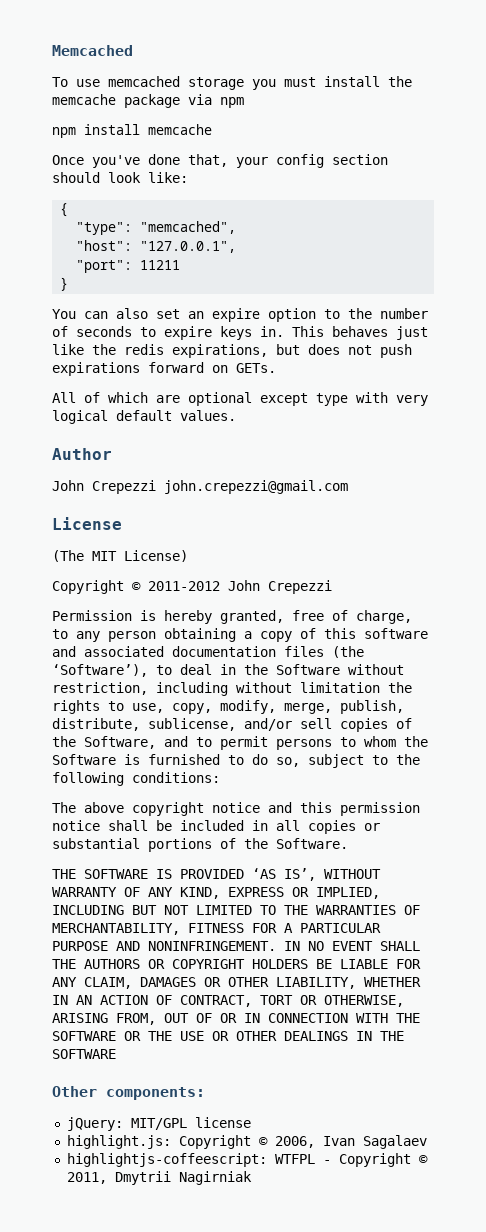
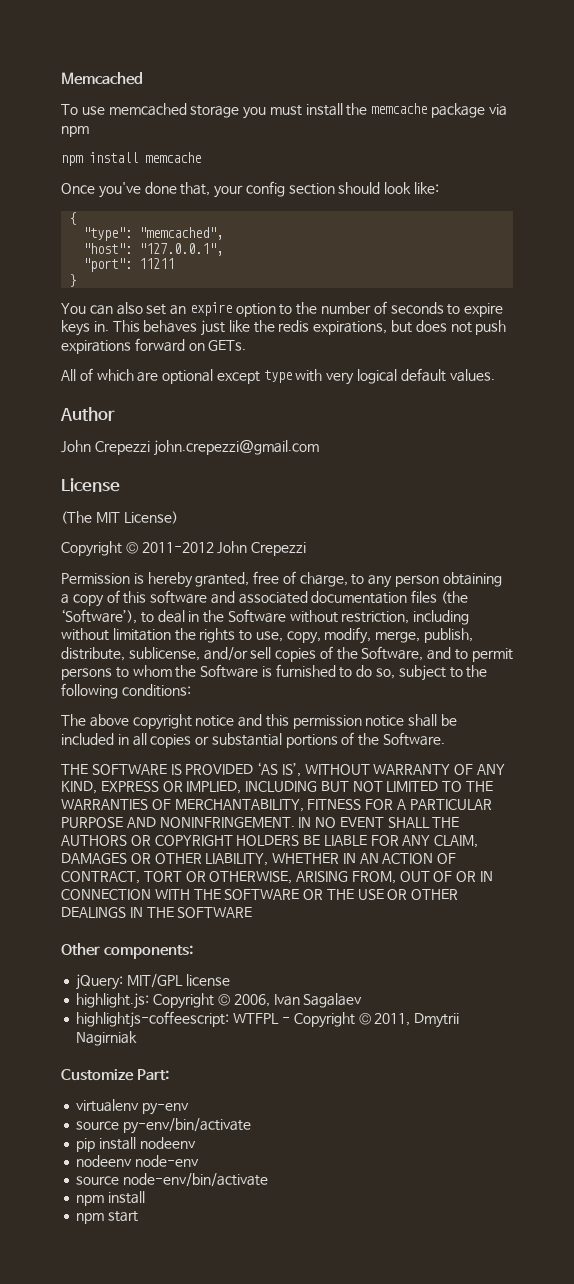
(252, 1178) none -> [61,1069,170,1081] [76,1099,190,1115] [76,1118,252,1134] [76,1137,196,1152] [76,1155,200,1167] [76,1173,269,1187] [76,1191,146,1206] [76,1211,139,1224] // Customize Part: // virtualenv py-env // source py-env/bin/activate // pip install nodeenv // nodeenv node-env // source node-env/bin/activate // npm install // npm start

